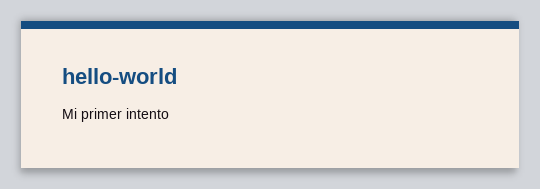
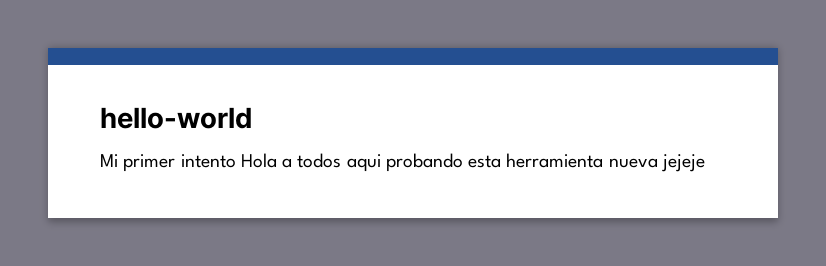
(169, 113) none -> [240,153,705,172] Hola a todos aqui probando esta herramienta nueva jejeje

